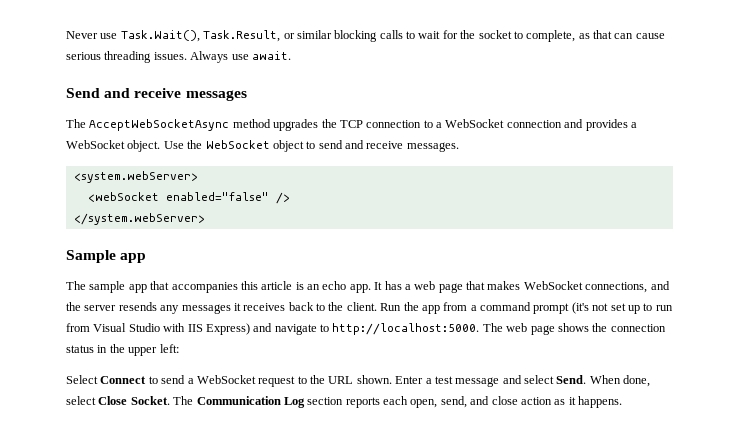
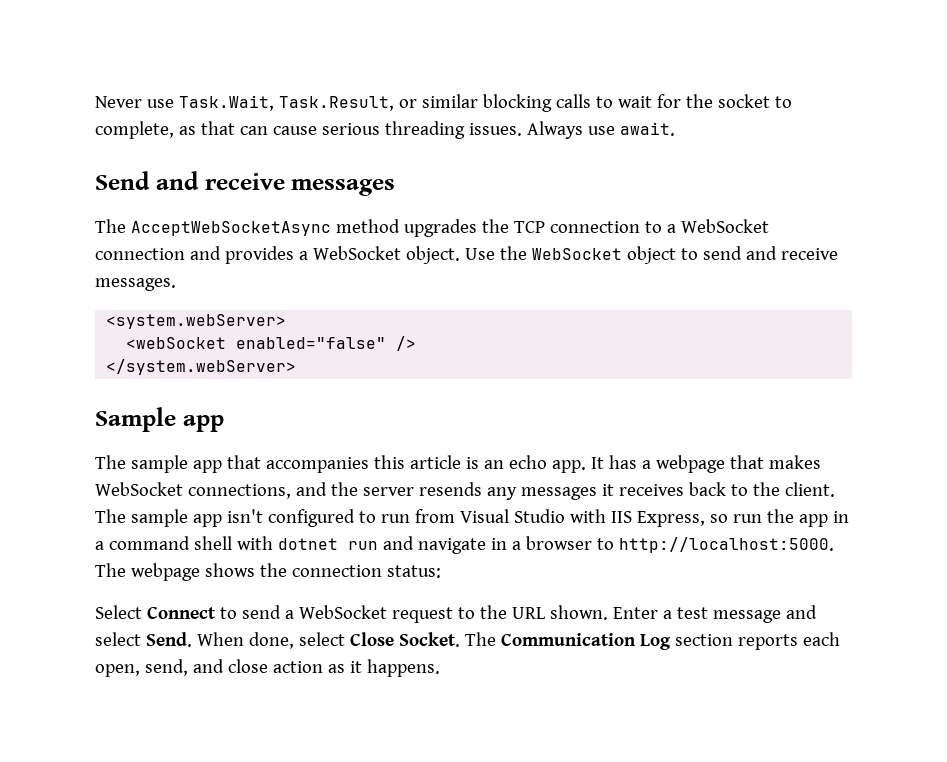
[120,30,200,42] Task.Wait(), -> [178,95,274,111] Task.Wait,
[414,281,463,293] web page -> [655,455,725,473] webpage
[380,302,640,314] Run the app from a command prompt (it's not set up -> [95,509,355,527] The sample app isn't configured
[205,323,317,335] Express) and navigate -> [636,509,849,527] [95,536,592,554] Express, so run the app in a command shell with dotnet run and navigate in a browser
[506,323,555,335] web page -> [130,563,200,581] webpage
[66,344,179,356] status in the upper left: -> [386,565,441,578] status:

